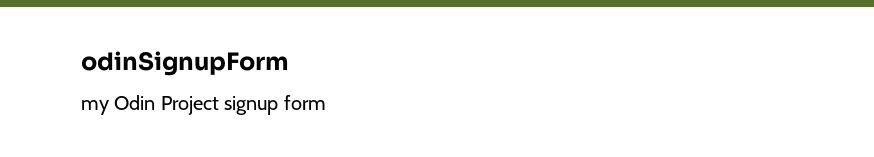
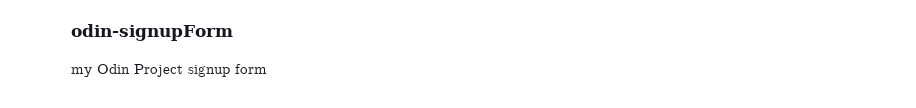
[81,51,289,76] odinSignupForm -> [71,24,233,41] odin-signupForm

